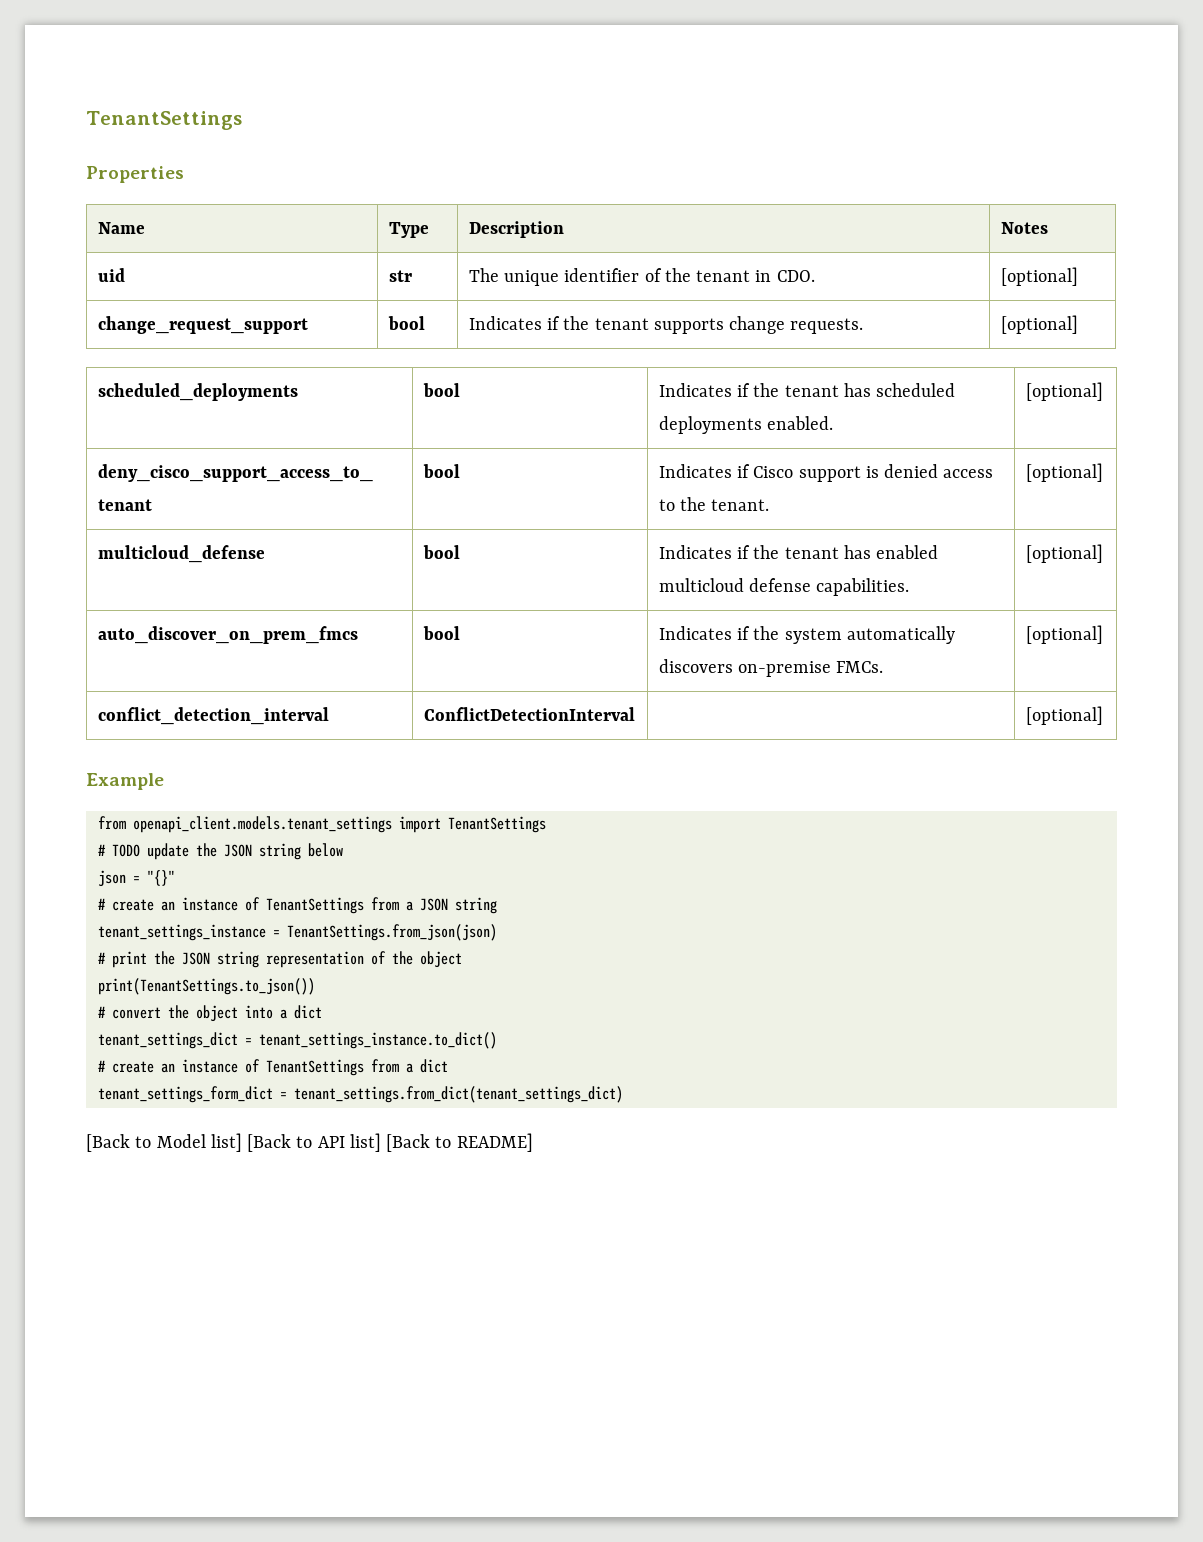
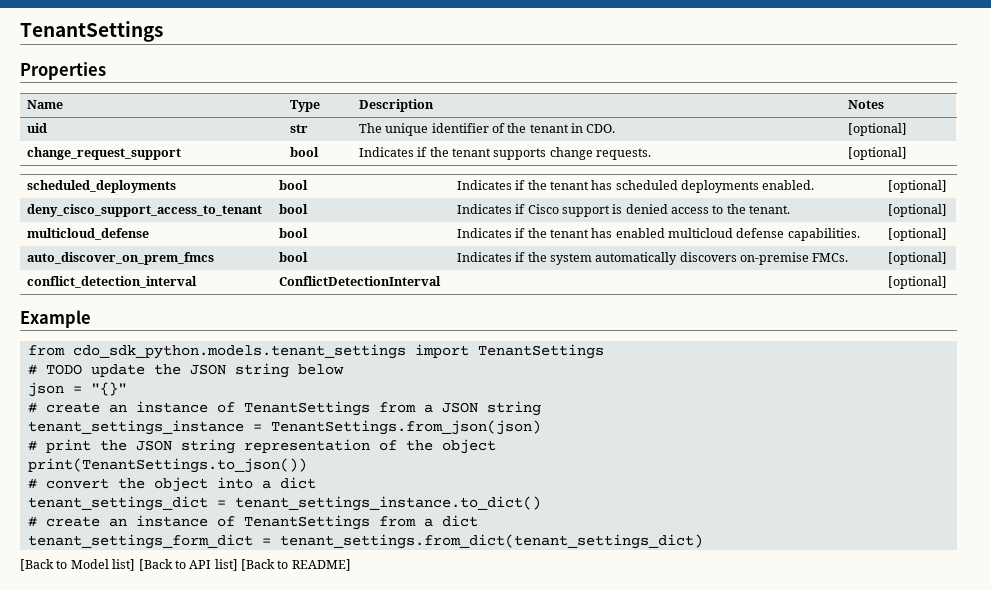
[132,816,392,833] openapi_client.models.tenant_settings -> [72,344,406,359] cdo_sdk_python.models.tenant_settings

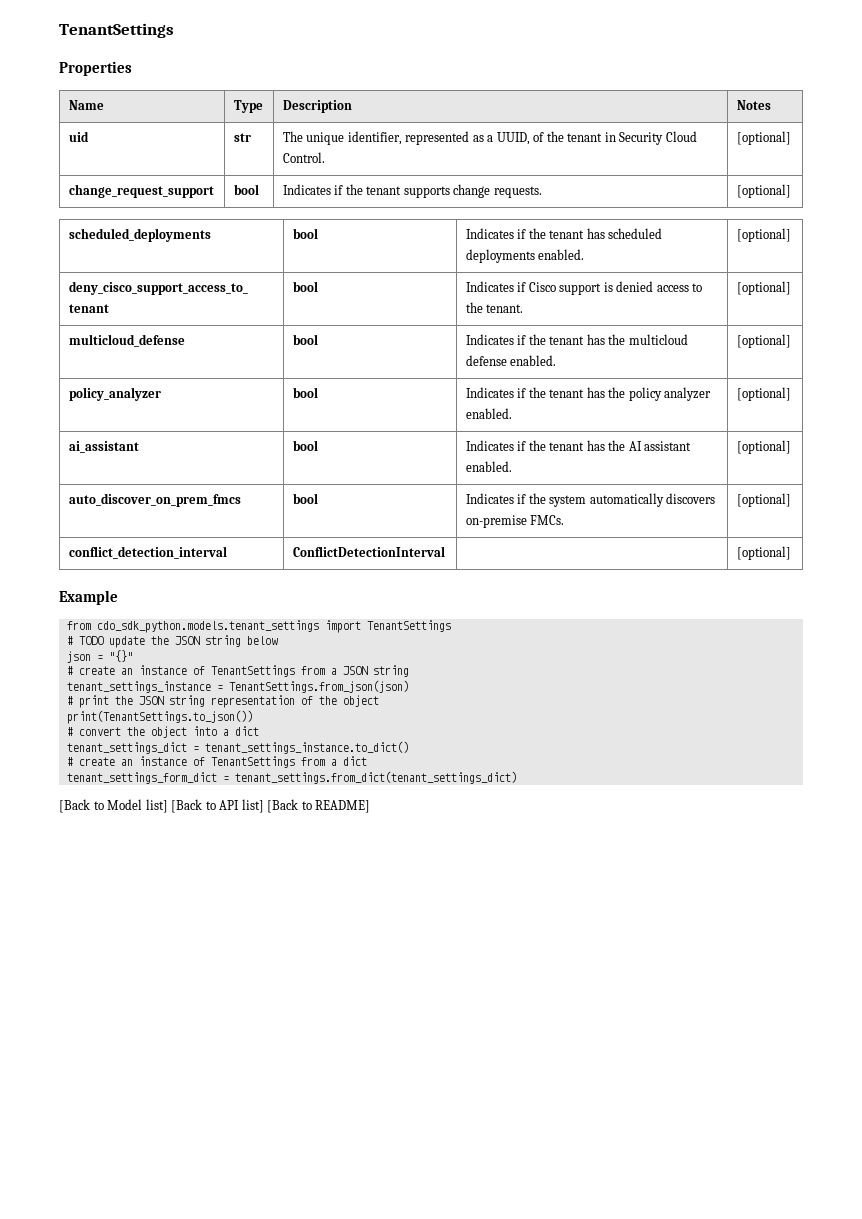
[431,123,489,133] identifier -> [347,131,530,145] identifier, represented as a UUID,
[586,124,616,133] CDO. -> [619,131,697,145] [282,152,325,163] Security Cloud Control.
[615,228,665,238] enabled -> [608,334,626,345] the
[787,228,860,241] capabilities. -> [510,355,557,366] [736,334,791,348] [68,387,161,401] [292,387,318,398] [465,387,712,401] [465,408,512,419] [736,387,791,401] [68,441,139,453] [292,440,318,451] [465,440,692,451] [465,461,512,472] enabled. | [optional] // policy_analyzer | bool | Indicates if the tenant has the policy analyzer enabled. | [optional] // ai_assistant | bool | Indicates if the tenant has the AI assistant enabled.

